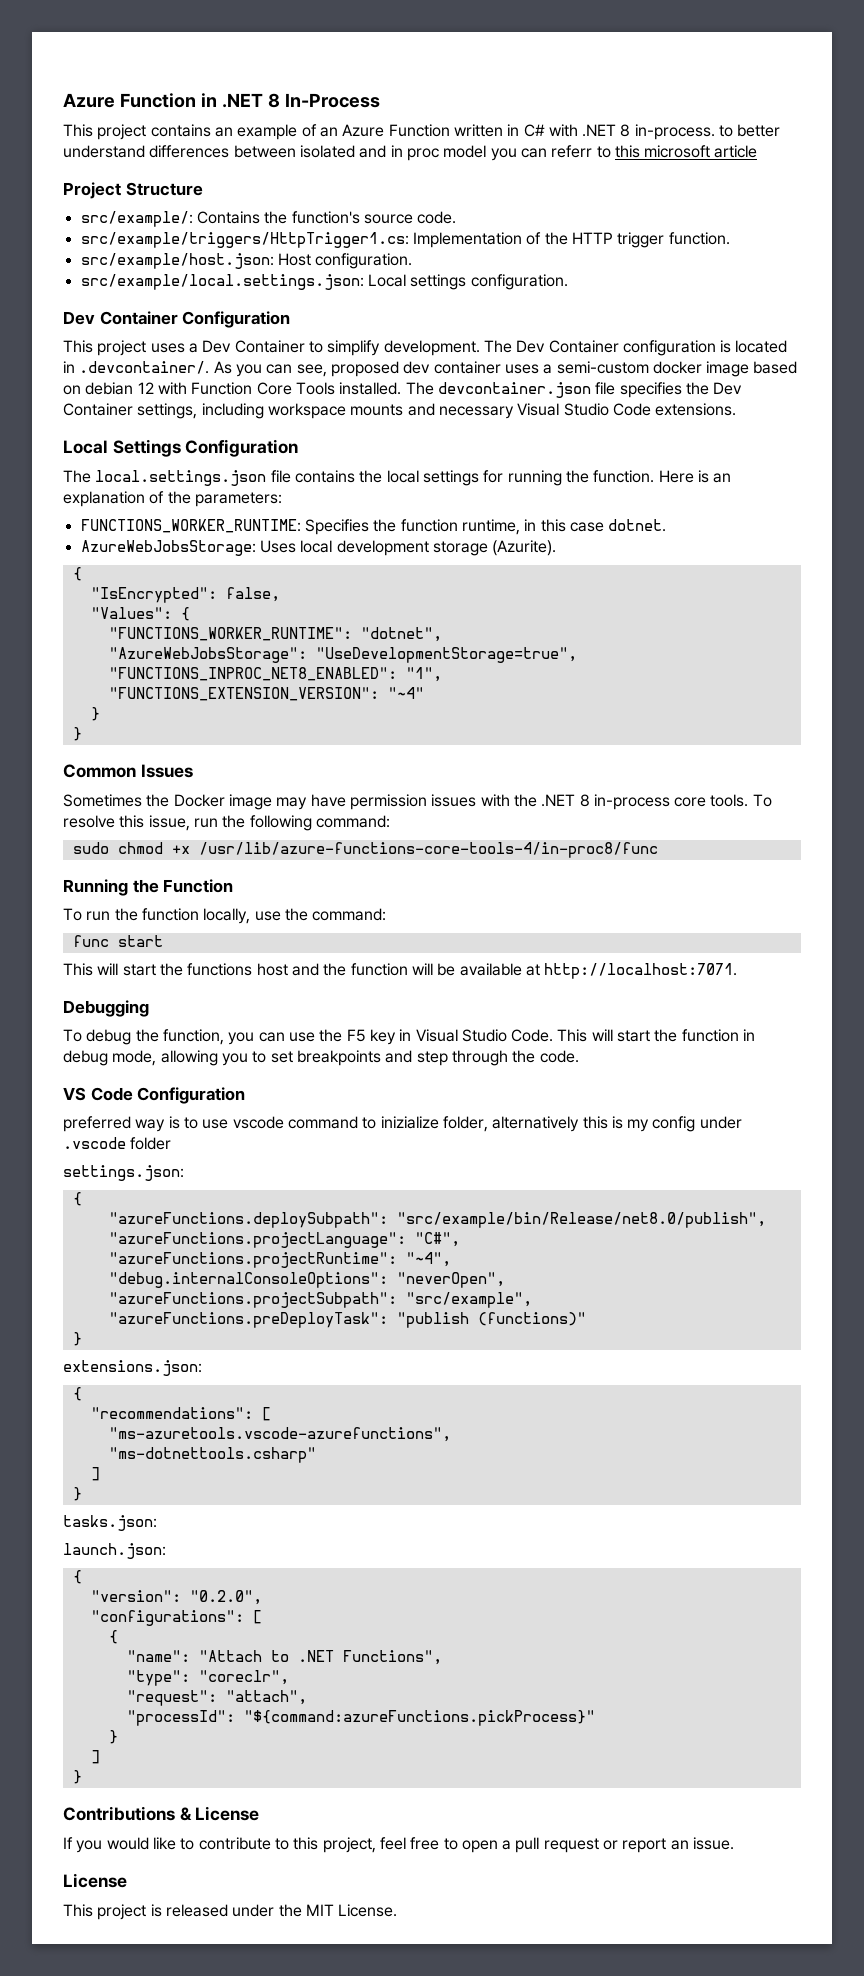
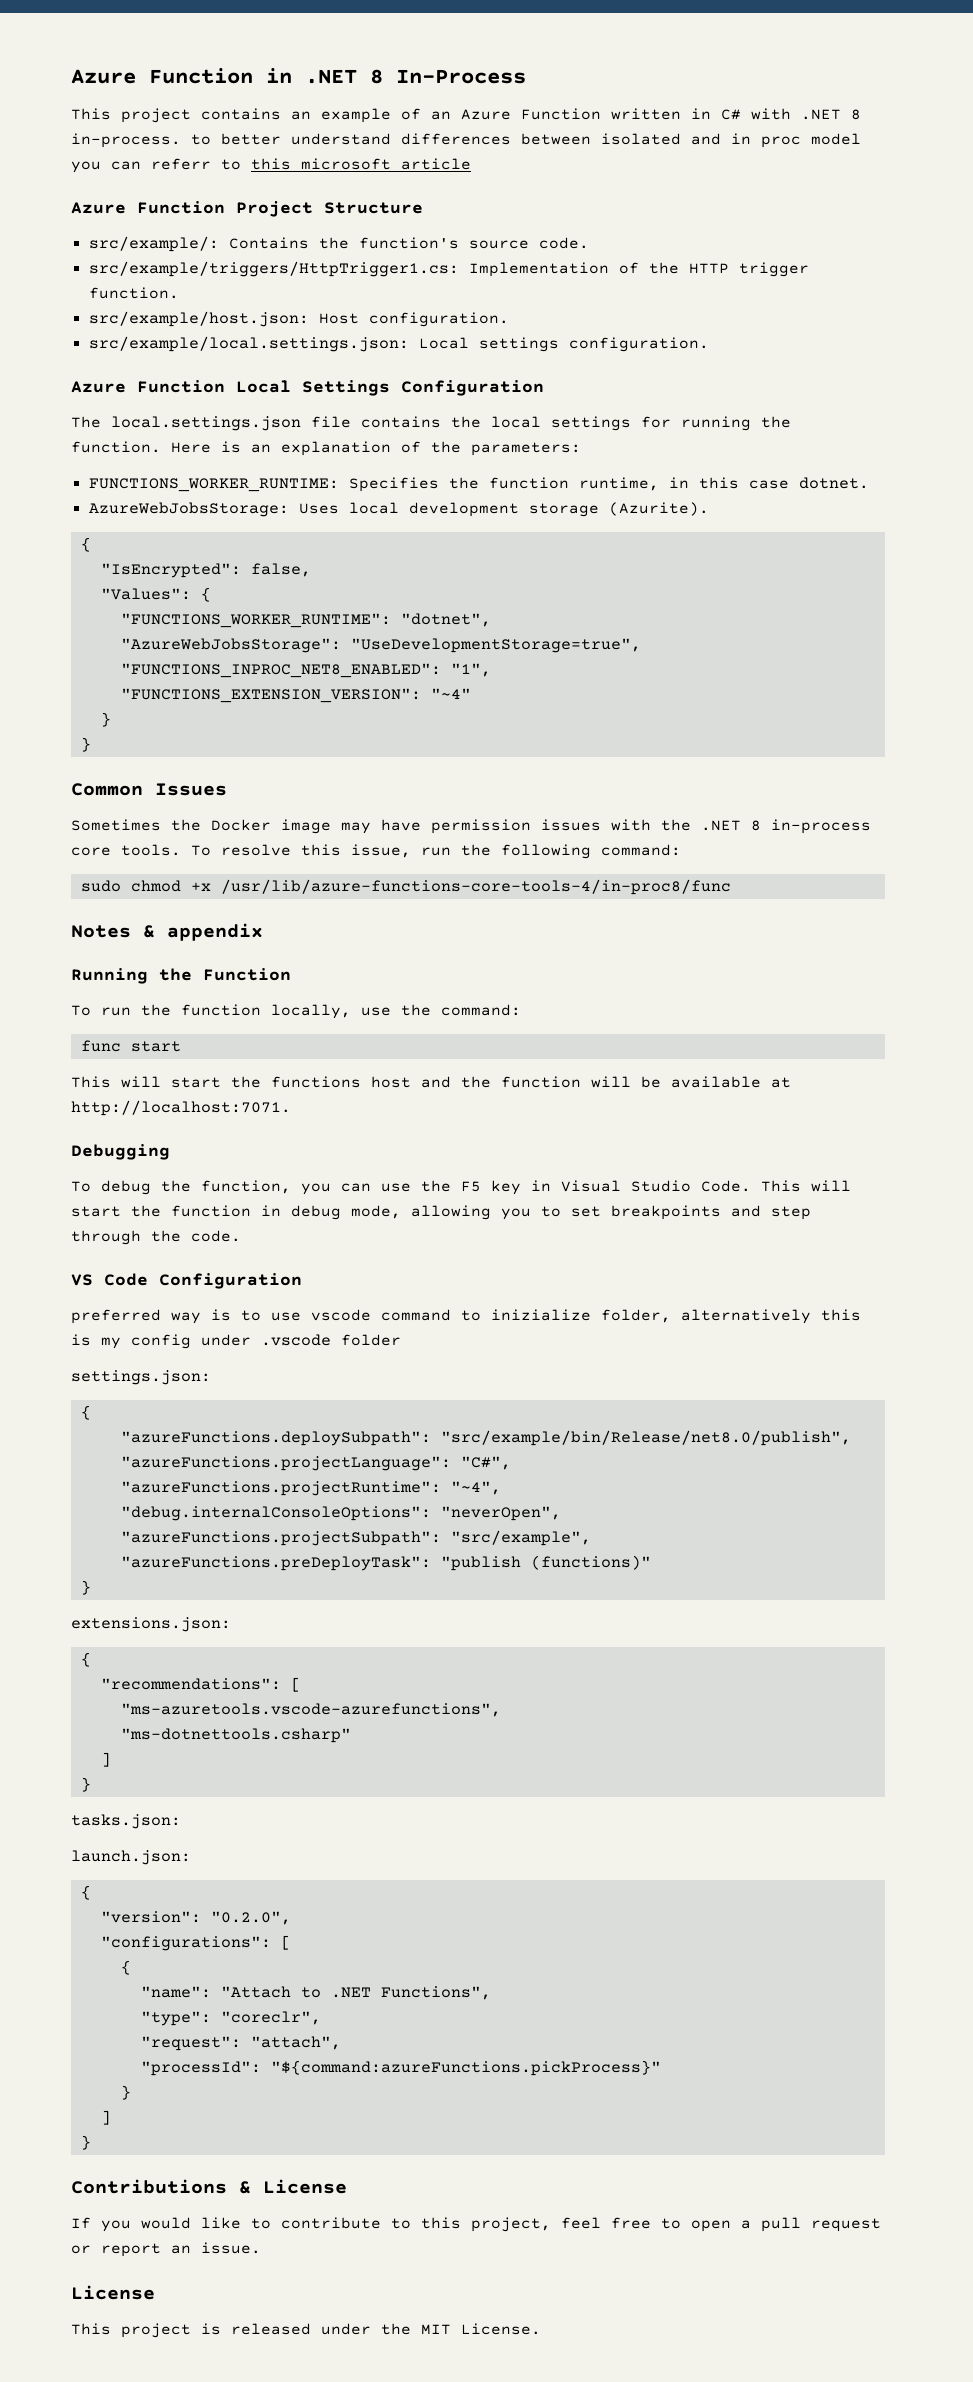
(758, 151) none -> [71,201,225,214] Azure Function
[63,311,291,328] [63,340,788,356] [63,361,798,377] [63,382,743,398] [63,403,737,419] Dev Container Configuration // This project uses a Dev Container to simplify development. The Dev Container configuration is located in .devcontainer/. As you can see, proposed dev container uses a semi-custom docker image based on debian 12 with Function Core Tools installed. The devcontainer.json file specifies the Dev Container settings, including workspace mounts and necessary Visual Studio Code extensions. // -> [71,380,225,393] Azure Function
(658, 850) none -> [71,923,263,941] // Notes & appendix

